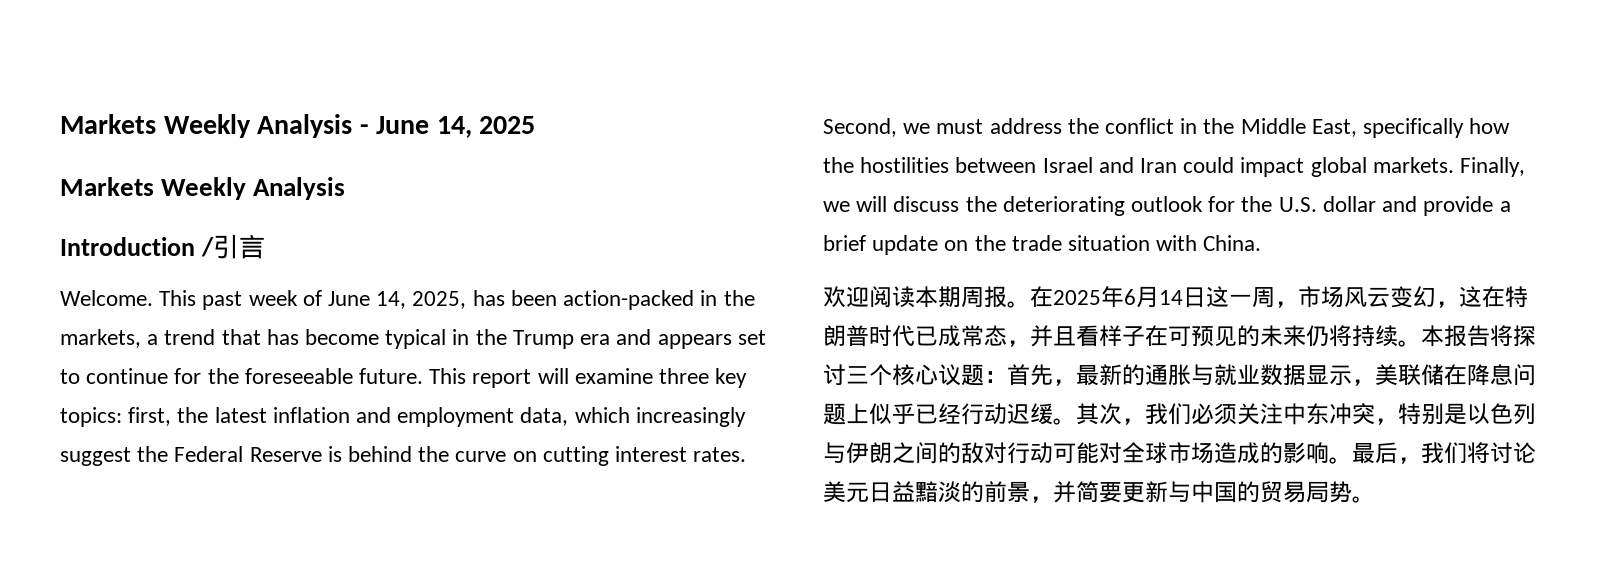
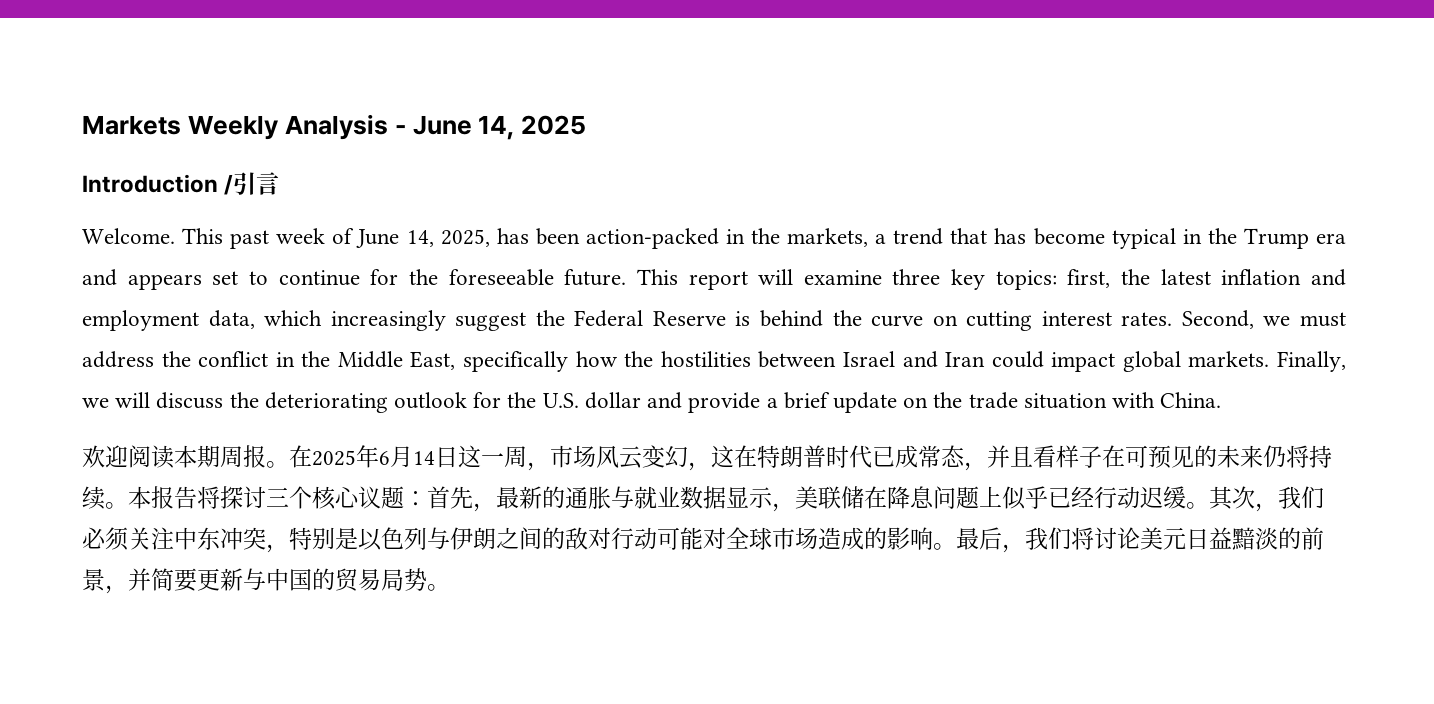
[60,177,346,200] // Markets Weekly Analysis -> (587, 125) none

